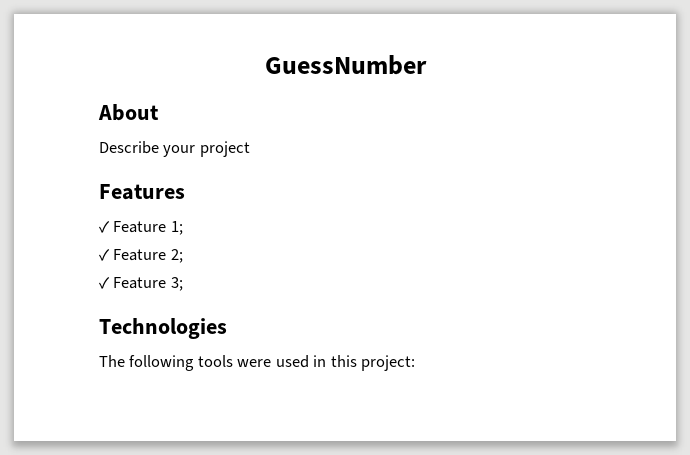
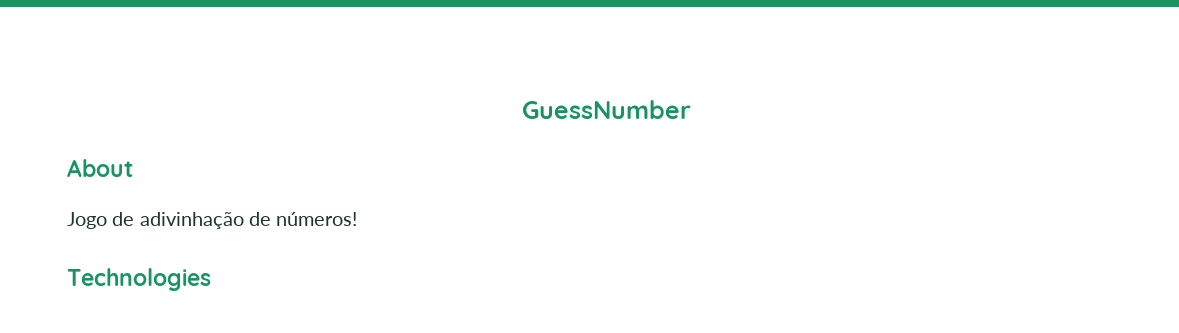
[99,141,250,157] [99,184,185,200] [99,221,183,235] [99,249,183,263] [99,277,183,291] [99,318,227,339] [99,355,416,371] Describe your project // Features // ✓ Feature 1; // ✓ Feature 2; // ✓ Feature 3; // Technologies // The following tools were used in this project: -> [67,212,358,229] [67,268,211,291] Jogo de adivinhação de números! // Technologies

